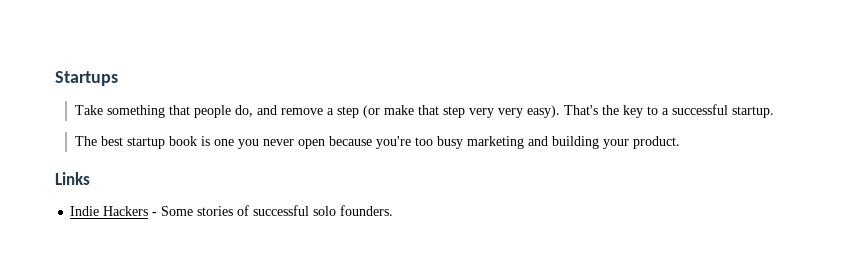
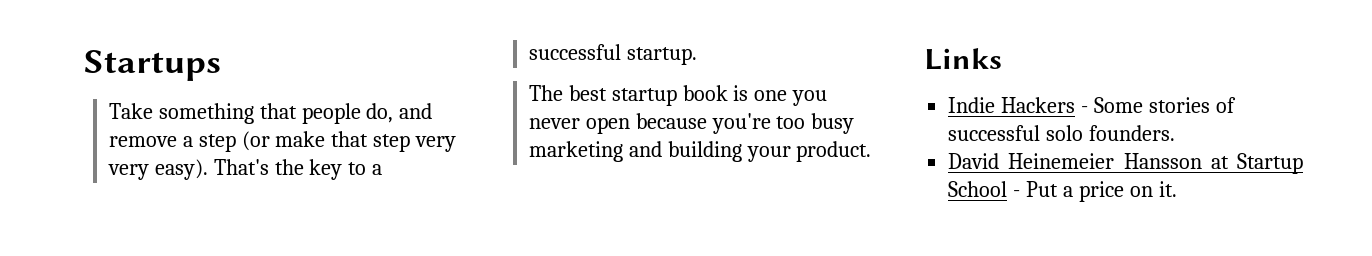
(394, 210) none -> [948,153,1303,174] [948,181,1177,202] // David Heinemeier Hansson at Startup School - Put a price on it.

